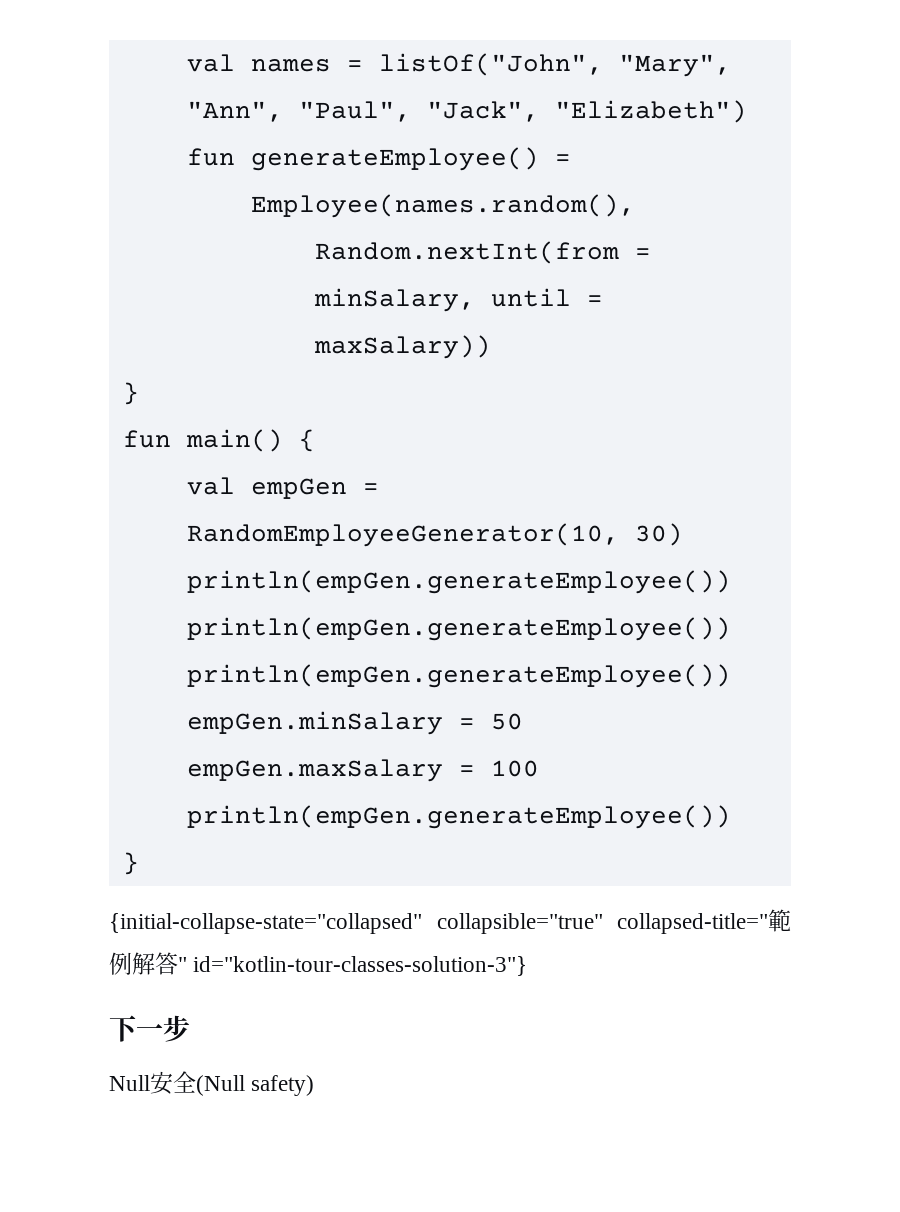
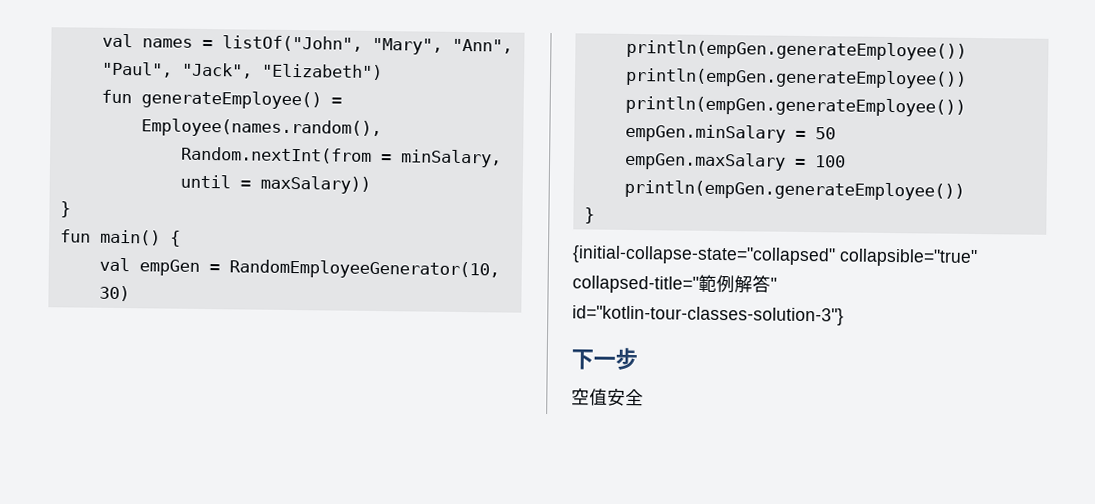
[109,1071,315,1096] Null安全(Null safety) -> [571,388,644,407] 空值安全

